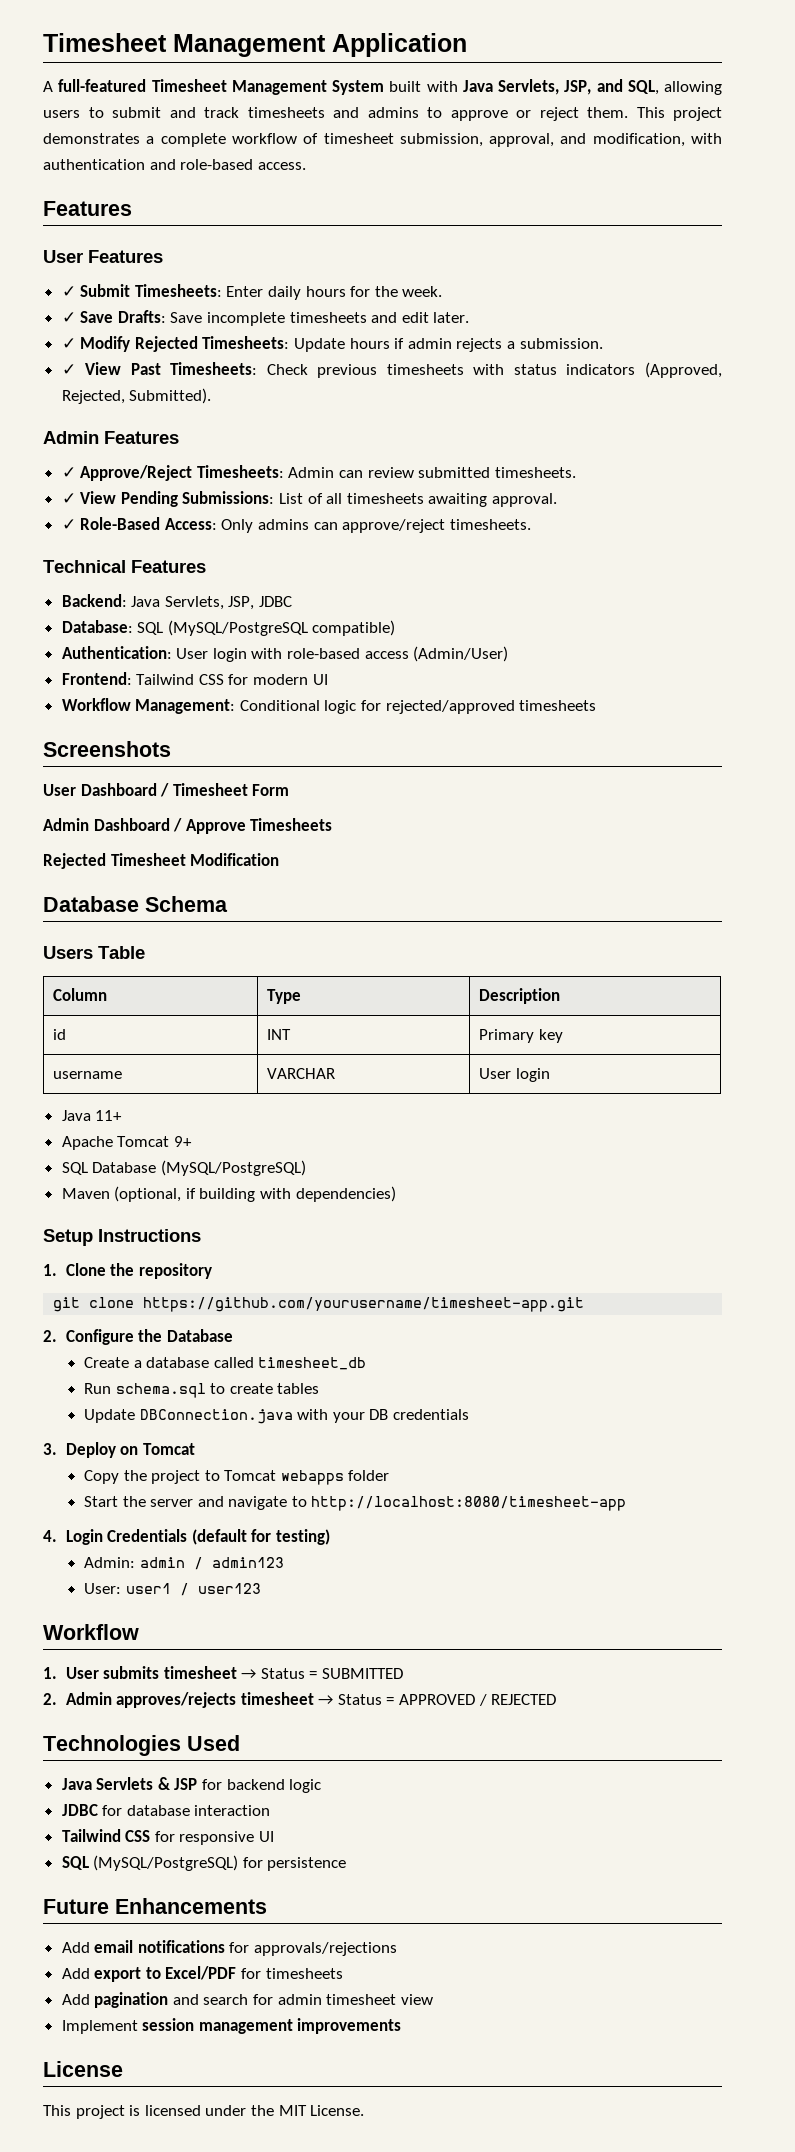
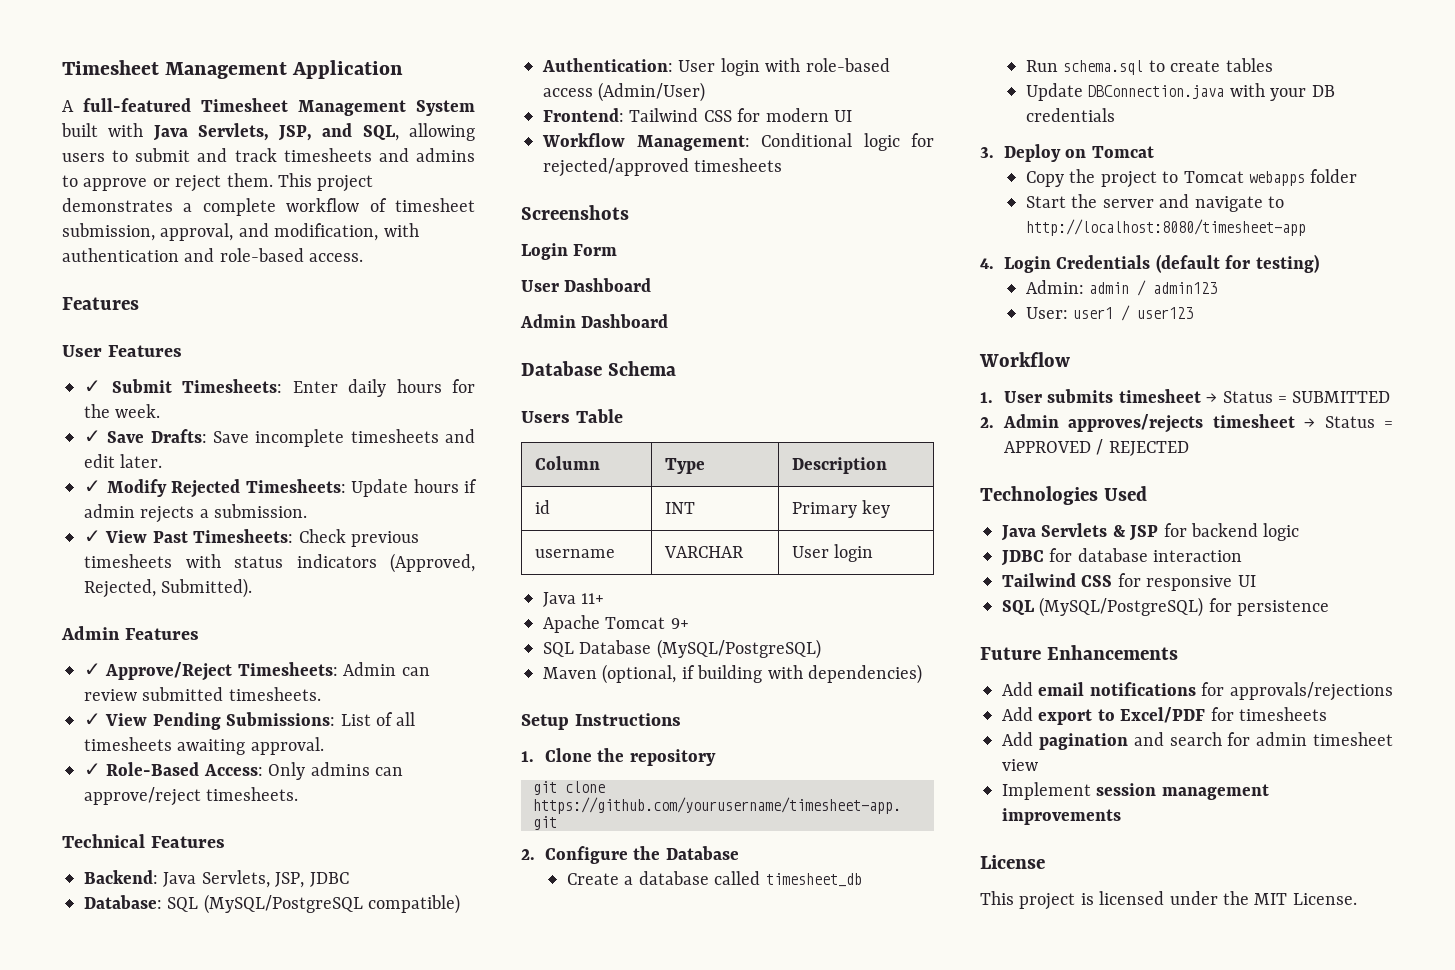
(171, 749) none -> [521,243,618,260] // Login Form
[160,783,290,797] / Timesheet Form -> (652, 285) none
[173,818,333,834] [43,853,280,869] / Approve Timesheets // Rejected Timesheet Modification -> (669, 321) none

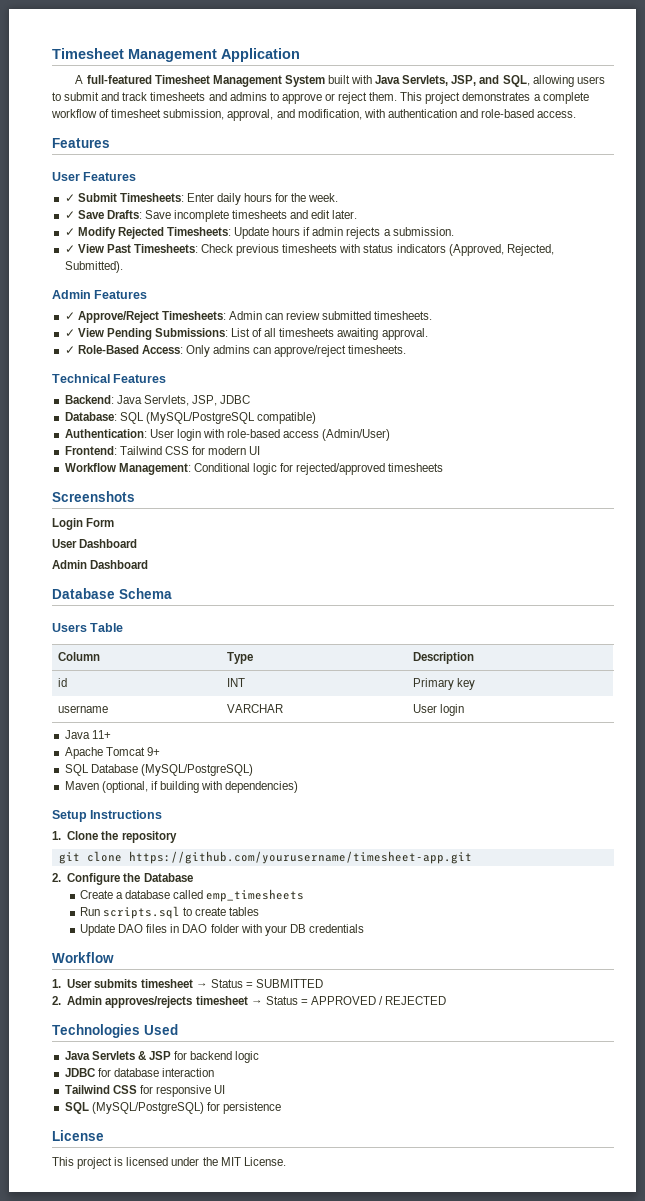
[765,873,862,887] timesheet_db -> [206,889,305,902] emp_timesheets
[1063,60,1144,75] schema.sql -> [103,906,181,919] scripts.sql
[1088,85,1225,99] DBConnection.java -> [118,924,239,933] DAO files in DAO folder
[980,144,1154,162] [1026,169,1358,188] [1026,194,1285,212] [1026,219,1307,236] [980,254,1319,273] [1026,280,1218,296] [1026,305,1194,321] // 3. Deploy on Tomcat // Copy the project to Tomcat webapps folder // Start the server and navigate to http://localhost:8080/timesheet-app // 4. Login Credentials (default for testing) // Admin: admin / admin123 // User: user1 / user123 -> (364, 928) none
[980,645,1178,660] [1002,682,1393,701] [1002,707,1327,725] [1002,732,1393,750] [1002,759,1038,771] [1002,782,1269,800] [1002,808,1121,825] // Future Enhancements // Add email notifications for approvals/rejections // Add export to Excel/PDF for timesheets // Add pagination and search for admin timesheet view // Implement session management improvements -> (281, 1108) none

